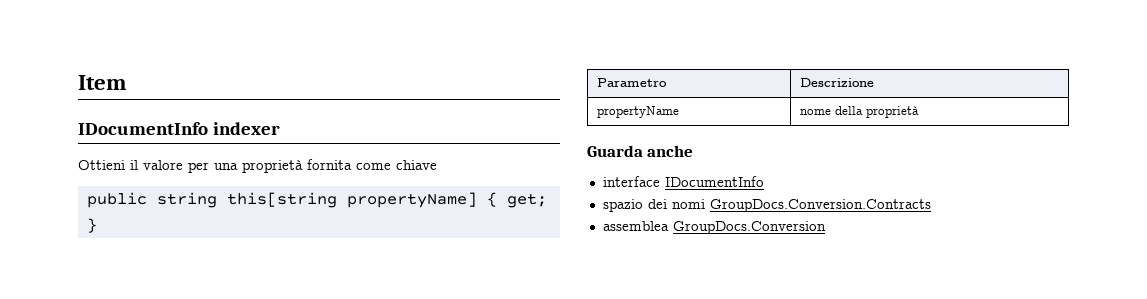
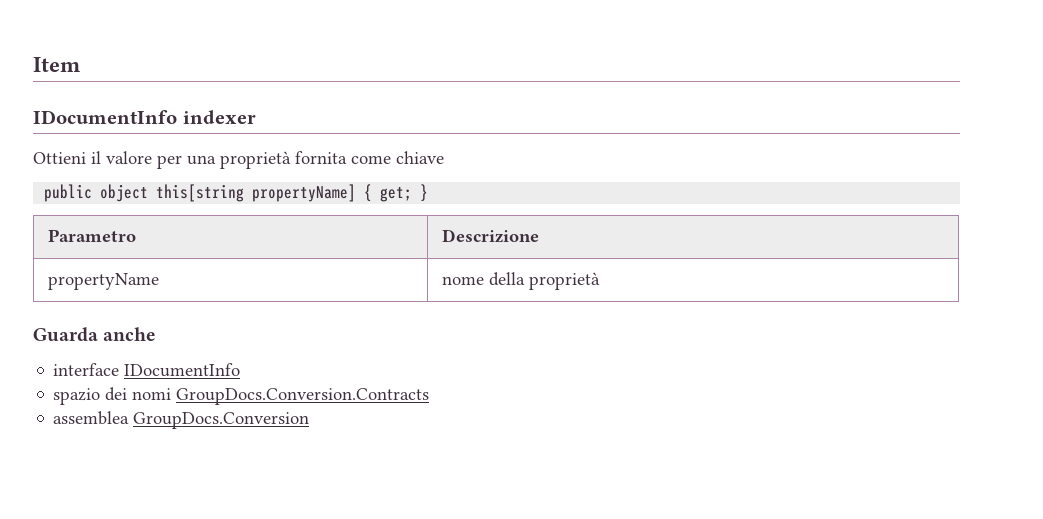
[156,192,217,208] string -> [100,184,149,202] object

